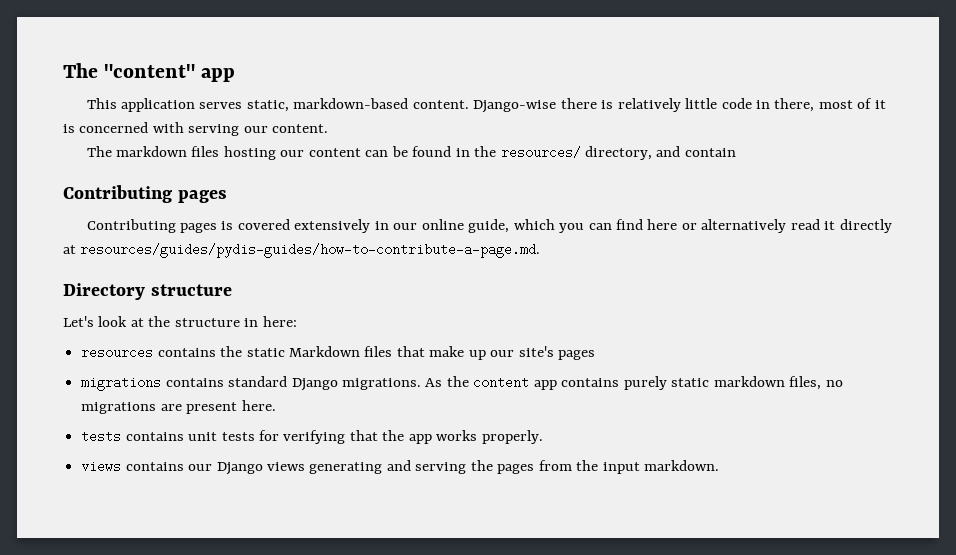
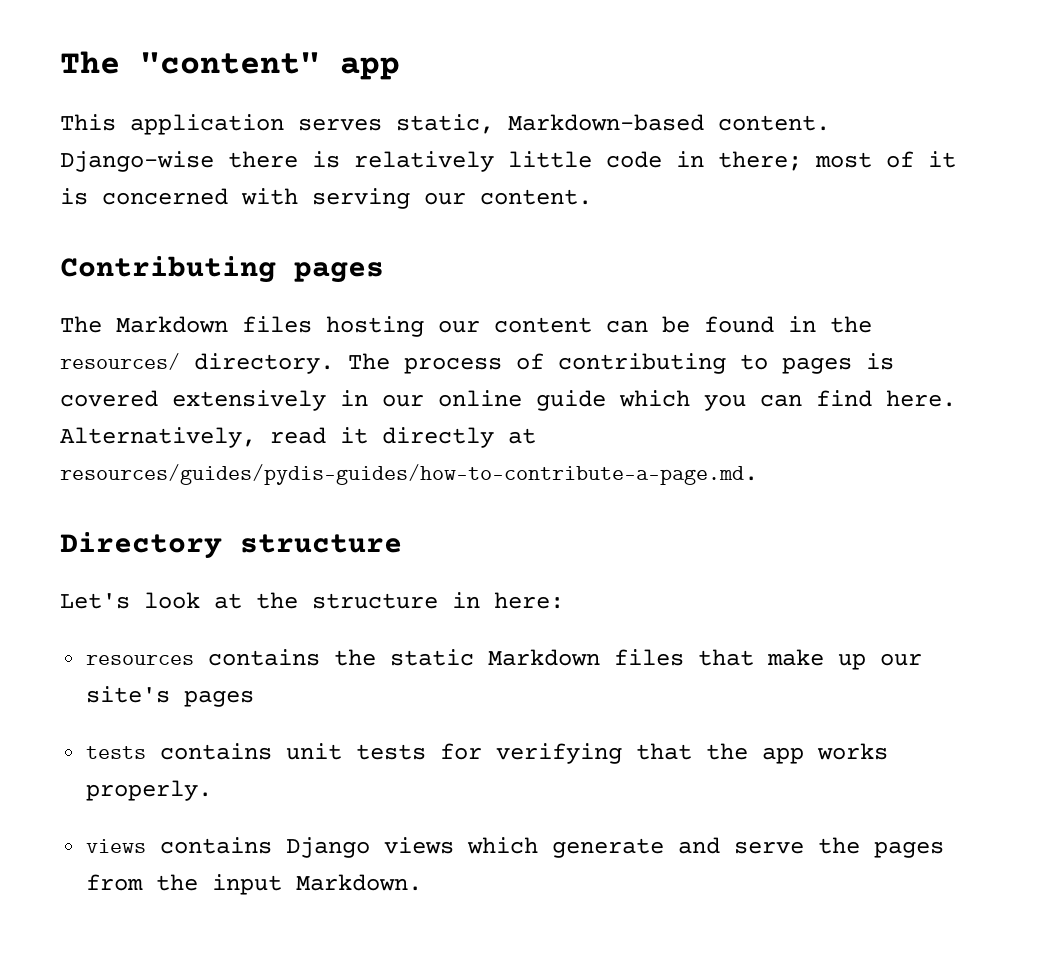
[293,98,409,109] markdown-based -> [508,114,704,131] Markdown-based
[774,98,815,112] there, -> [718,151,802,171] there;
[86,146,187,157] // The markdown -> [60,256,384,283] [60,316,228,333] // Contributing pages // The Markdown
[584,146,736,160] [63,185,227,203] [86,219,176,233] directory, and contain // Contributing pages // Contributing -> [194,353,768,374] directory. The process of contributing to
[468,219,510,233] guide, -> [536,390,606,411] guide
[647,219,787,233] here or alternatively -> [886,390,956,407] [60,427,256,448] here. Alternatively,
[81,376,843,391] [81,400,276,414] // migrations contains standard Django migrations. As the content app contains purely static markdown files, no migrations are present here. -> (255, 698) none
[188,464,213,471] our -> (273, 845) none
[309,460,467,474] generating and serving -> [467,837,805,858] which generate and serve
[644,460,720,471] markdown. -> [296,874,423,891] Markdown.

